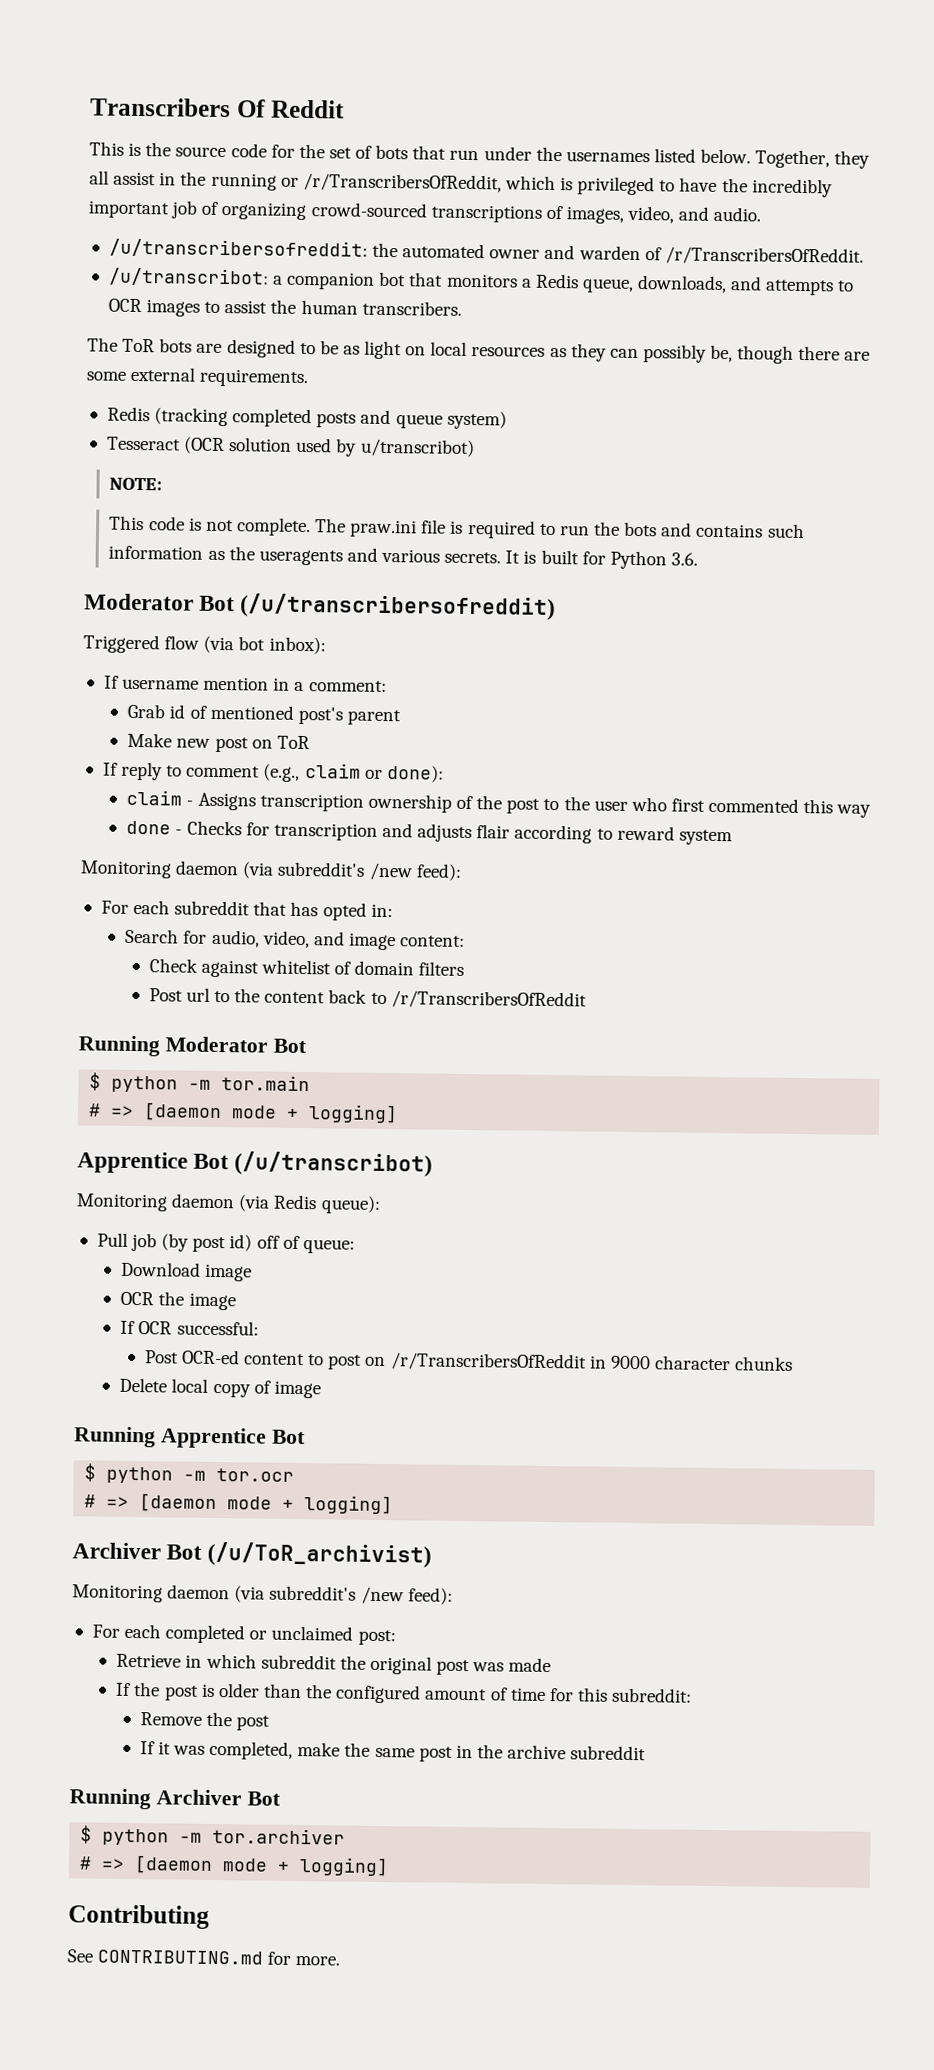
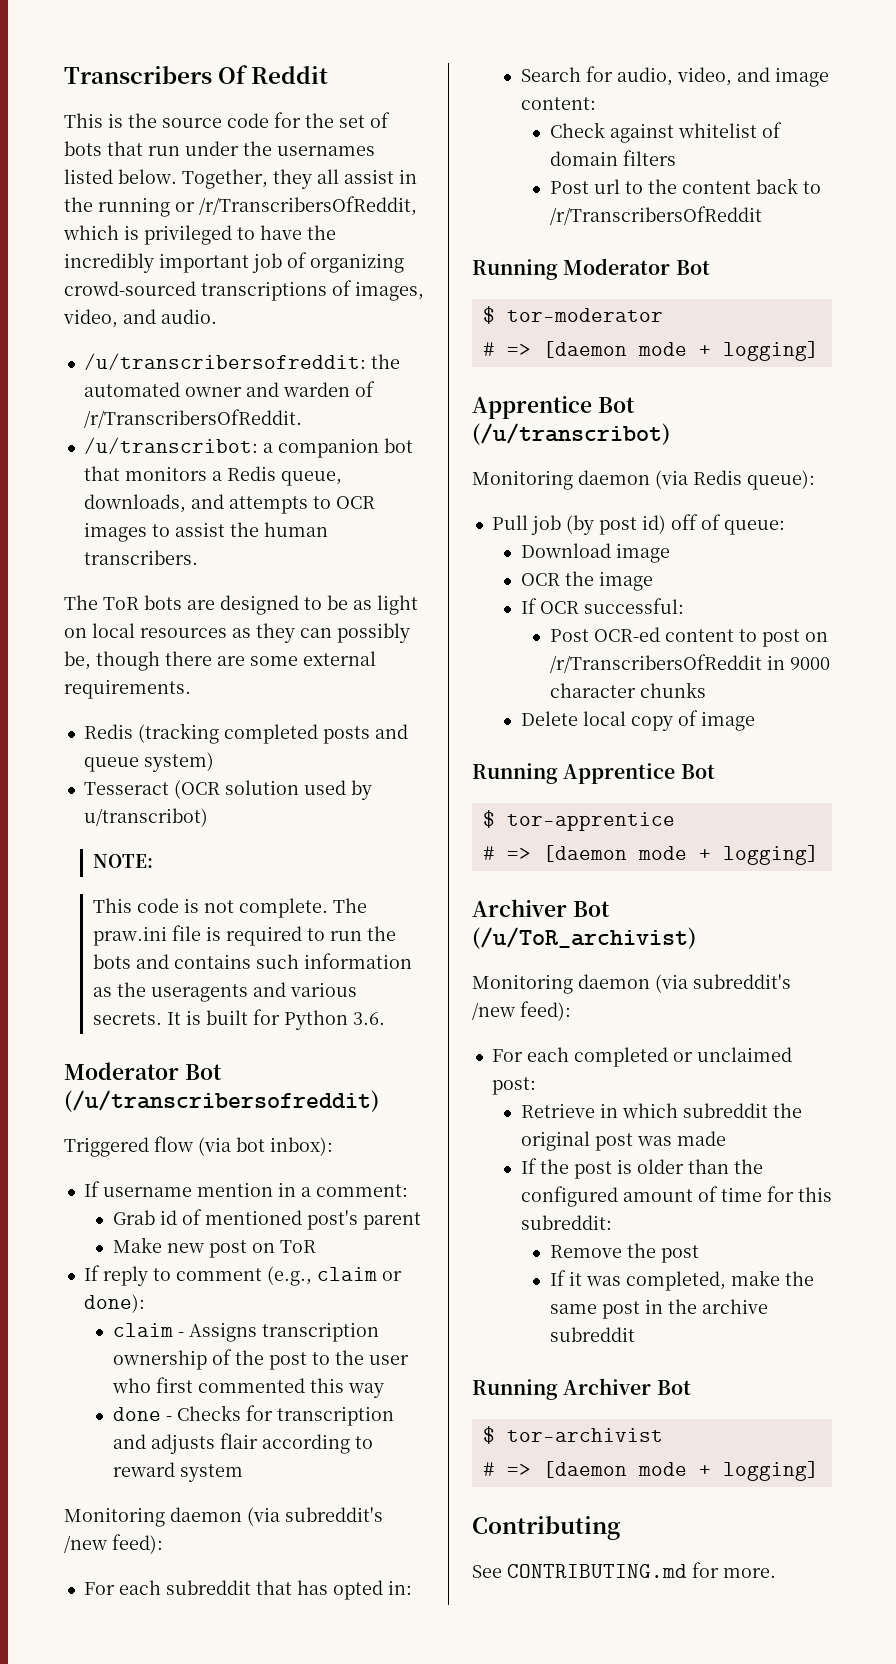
[111,1075,311,1093] python -m tor.main -> [506,308,663,322] tor-moderator
[106,1466,295,1484] python -m tor.ocr -> [506,812,675,831] tor-apprentice
[102,1827,346,1846] python -m tor.archiver -> [506,1428,663,1442] tor-archivist

